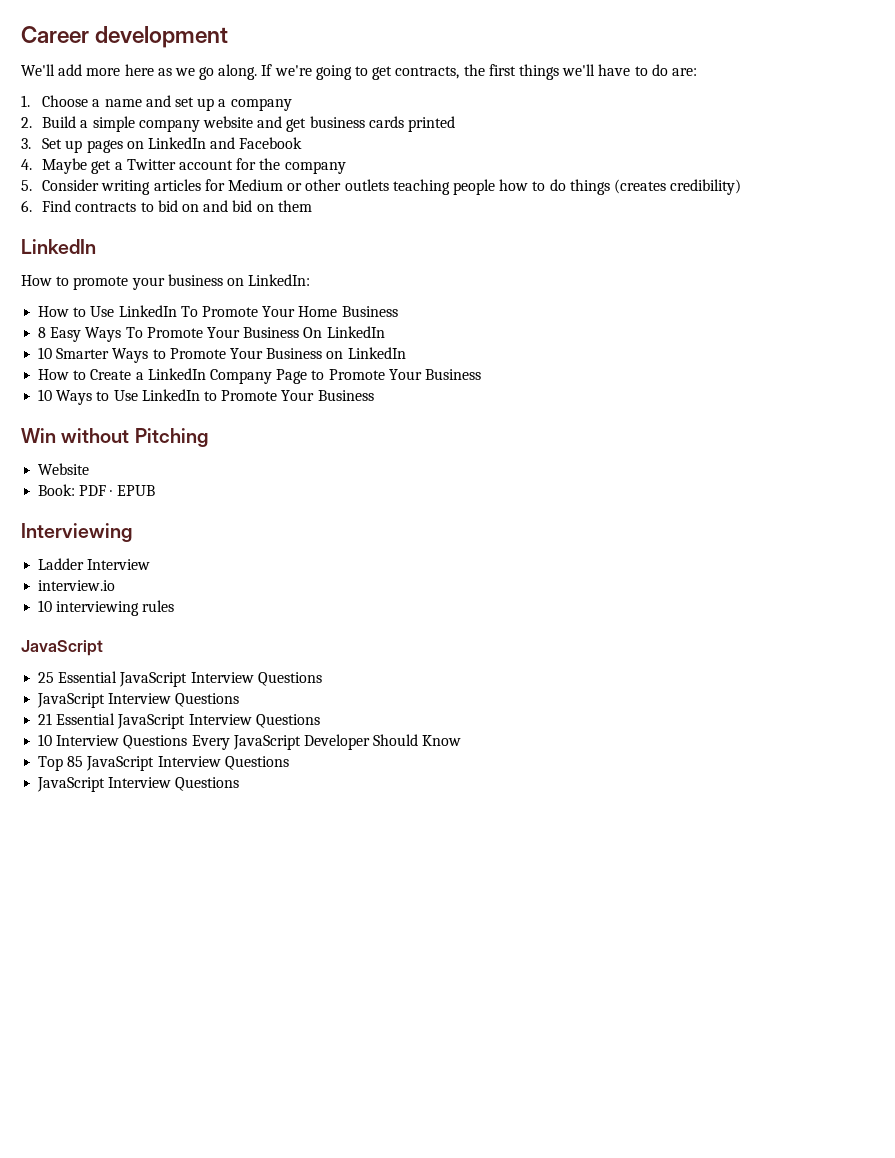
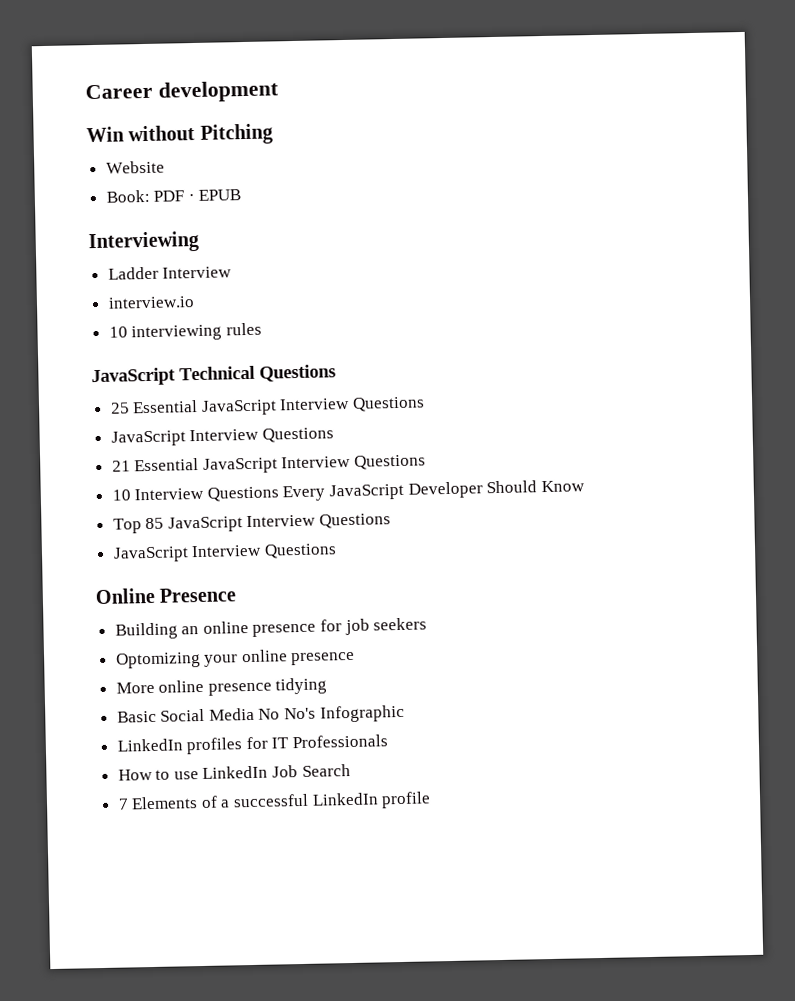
[21,64,697,80] [21,95,292,111] [21,116,455,132] [21,137,303,153] [21,158,346,174] [21,179,742,195] [21,200,312,212] [21,239,96,254] [21,274,311,290] [38,305,398,317] [38,326,385,342] [38,347,406,363] [38,368,481,384] [38,389,374,405] // We'll add more here as we go along. If we're going to get contracts, the first things we'll have to do are: // 1. Choose a name and set up a company // 2. Build a simple company website and get business cards printed // 3. Set up pages on LinkedIn and Facebook // 4. Maybe get a Twitter account for the company // 5. Consider writing articles for Medium or other outlets teaching people how to do things (creates credibility) // 6. Find contracts to bid on and bid on them // LinkedIn // How to promote your business on LinkedIn: // How to Use LinkedIn To Promote Your Home Business // 8 Easy Ways To Promote Your Business On LinkedIn // 10 Smarter Ways to Promote Your Business on LinkedIn // How to Create a LinkedIn Company Page to Promote Your Business // 10 Ways to Use LinkedIn to Promote Your Business -> (279, 91) none
(103, 648) none -> [179,364,336,382] Technical Questions
(240, 784) none -> [95,587,237,605] [114,617,428,640] [115,649,356,669] [115,677,328,696] [116,704,405,723] [116,734,389,755] [117,764,351,781] [117,791,432,810] // Online Presence // Building an online presence for job seekers // Optomizing your online presence // More online presence tidying // Basic Social Media No No's Infographic // LinkedIn profiles for IT Professionals // How to use LinkedIn Job Search // 7 Elements of a successful LinkedIn profile

